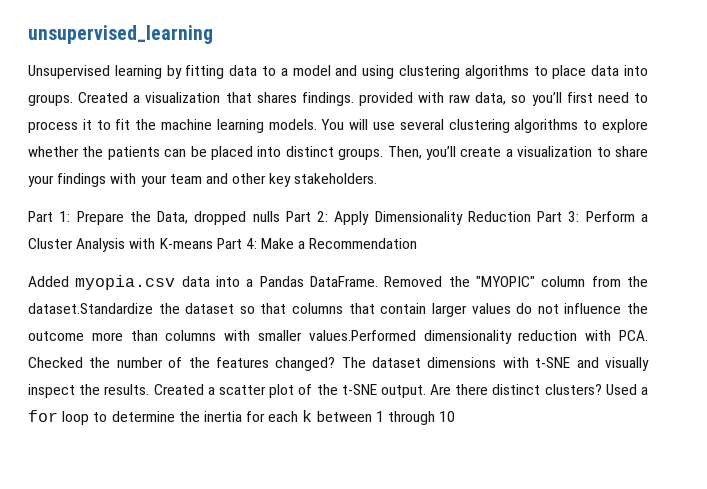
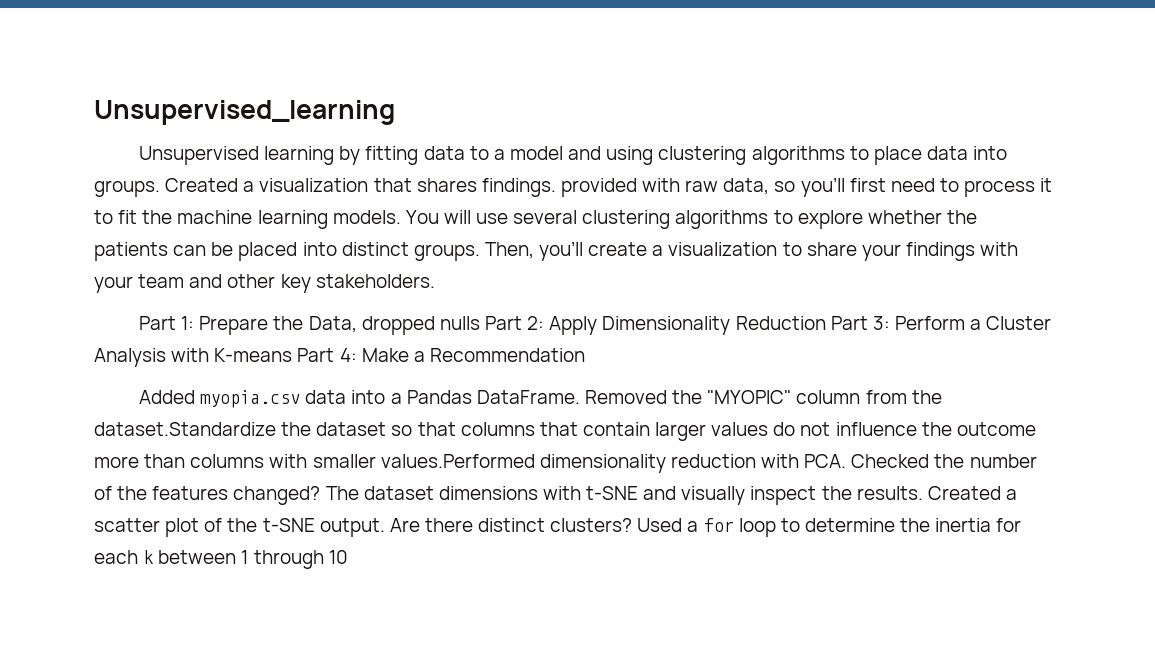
[28,25,213,44] unsupervised_learning -> [94,100,395,125] Unsupervised_learning

